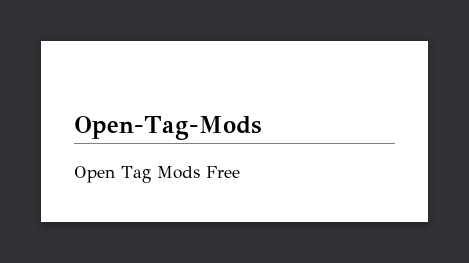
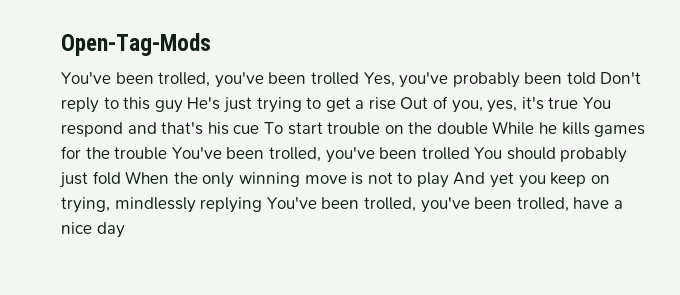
[74,166,240,183] Open Tag Mods Free -> [61,72,642,88] [61,96,612,113] [61,121,646,137] [61,146,628,163] [59,171,610,188] [61,197,623,213] [61,222,125,238] You've been trolled, you've been trolled Yes, you've probably been told Don't reply to this guy He's just trying to get a rise Out of you, yes, it's true You respond and that's his cue To start trouble on the double While he kills games for the trouble You've been trolled, you've been trolled You should probably just fold When the only winning move is not to play And yet you keep on trying, mindlessly replying You've been trolled, you've been trolled, have a nice day

